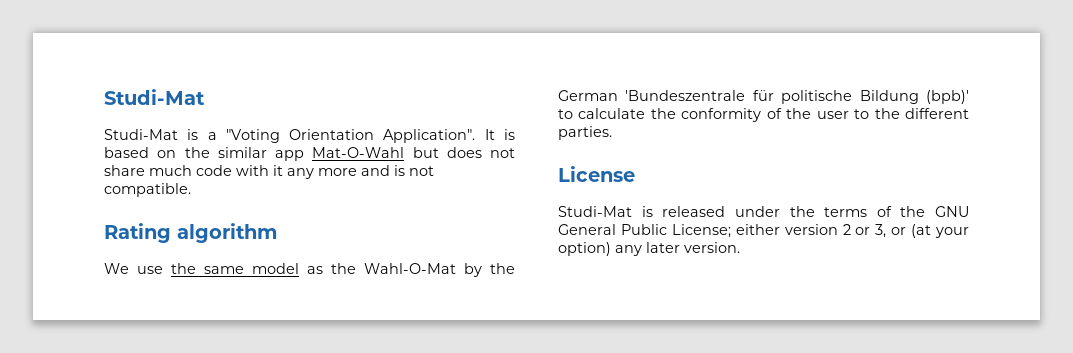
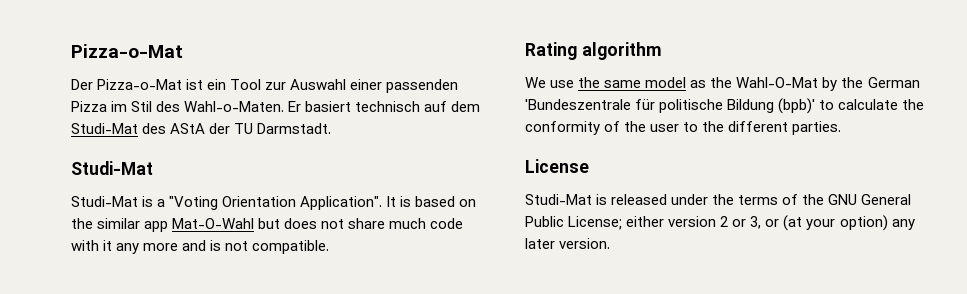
(104, 97) none -> [71,44,183,58] [71,79,459,93] [71,101,481,112] [71,123,332,134] Pizza-o-Mat // Der Pizza-o-Mat ist ein Tool zur Auswahl einer passenden Pizza im Stil des Wahl-o-Maten. Er basiert technisch auf dem Studi-Mat des AStA der TU Darmstadt. //

